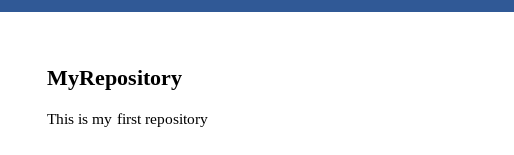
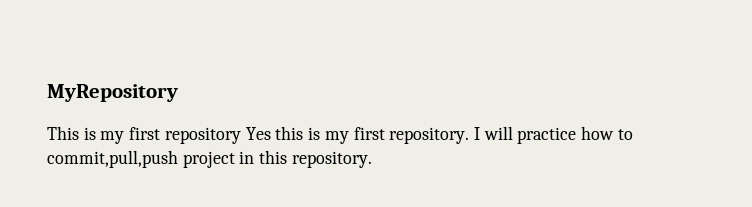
(208, 120) none -> [245,126,633,144] [47,150,372,168] Yes this is my first repository. I will practice how to commit,pull,push project in this repository.

